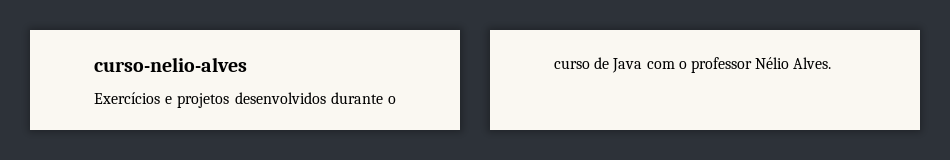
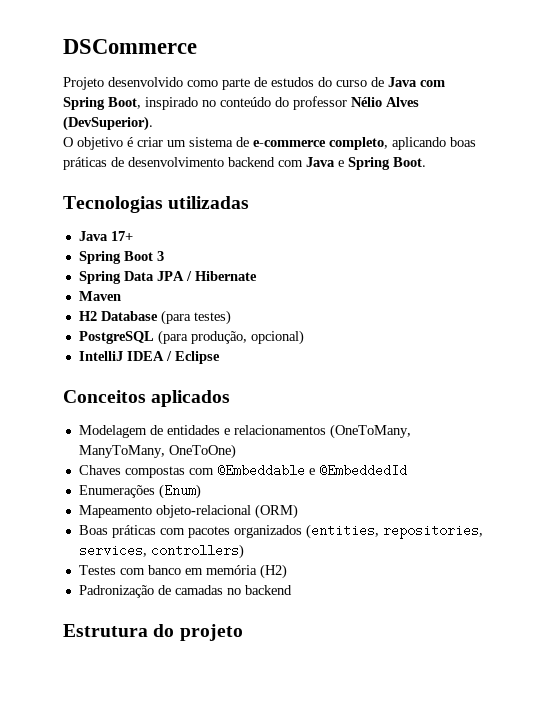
[94,57,247,72] [94,92,396,108] [554,57,832,73] curso-nelio-alves // Exercícios e projetos desenvolvidos durante o curso de Java com o professor Nélio Alves. -> [63,39,197,54] [63,77,445,90] [63,96,419,110] [63,116,153,131] [63,137,476,150] [63,157,426,170] [63,196,250,213] [78,231,133,241] [78,251,164,264] [78,271,257,284] [78,291,121,301] [78,310,231,325] [78,330,304,345] [78,351,220,364] [63,390,231,407] [78,424,411,439] [78,444,236,459] [78,464,407,478] [78,484,201,499] [78,504,298,519] [78,524,483,539] [78,544,244,559] [78,564,287,579] [78,585,292,598] [63,624,243,641] DSCommerce // Projeto desenvolvido como parte de estudos do curso de Java com Spring Boot, inspirado no conteúdo do professor Nélio Alves (DevSuperior). // O objetivo é criar um sistema de e-commerce completo, aplicando boas práticas de desenvolvimento backend com Java e Spring Boot. // Tecnologias utilizadas // Java 17+ // Spring Boot 3 // Spring Data JPA / Hibernate // Maven // H2 Database (para testes) // PostgreSQL (para produção, opcional) // IntelliJ IDEA / Eclipse // Conceitos aplicados // Modelagem de entidades e relacionamentos (OneToMany, ManyToMany, OneToOne) // Chaves compostas com @Embeddable e @EmbeddedId // Enumerações (Enum) // Mapeamento objeto-relacional (ORM) // Boas práticas com pacotes organizados (entities, repositories, services, controllers) // Testes com banco em memória (H2) // Padronização de camadas no backend // Estrutura do projeto

